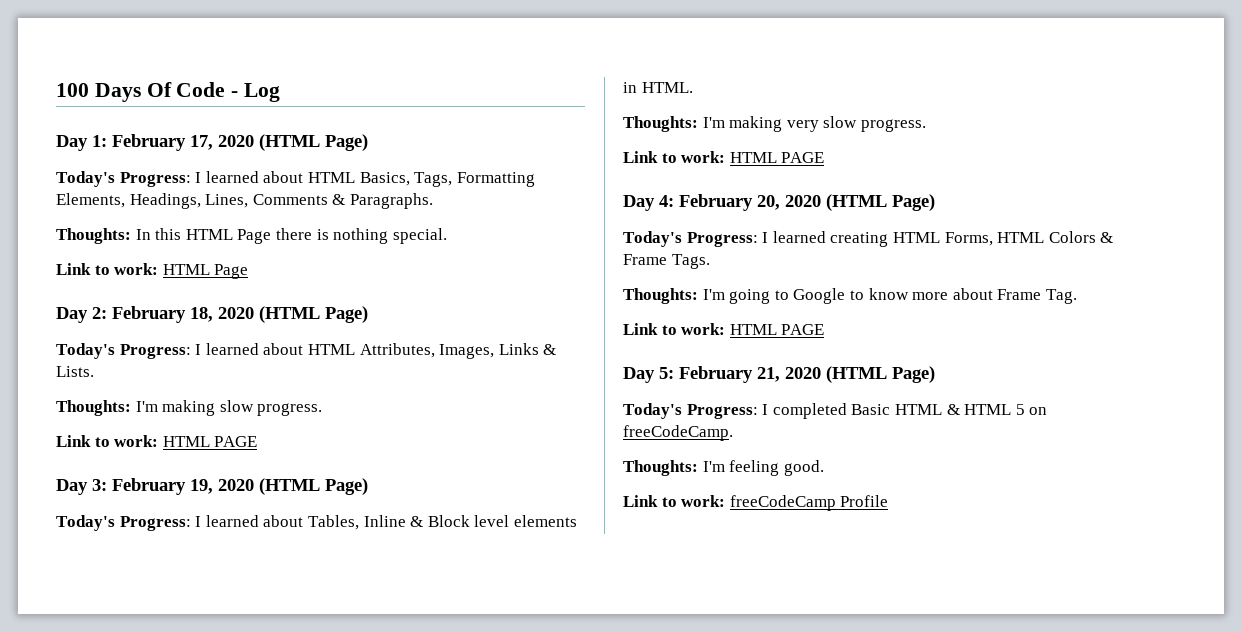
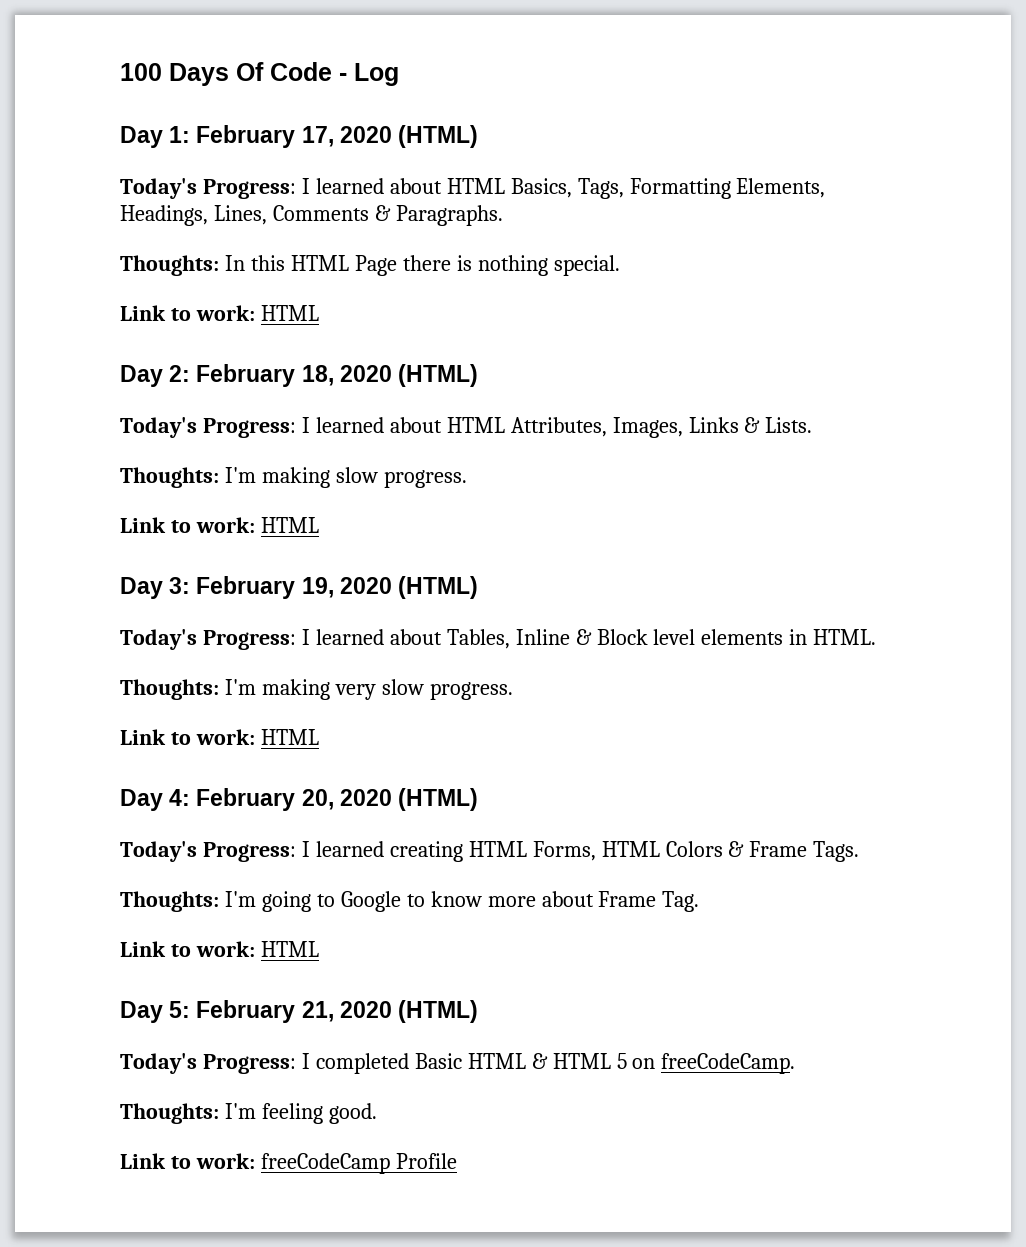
[259,134,368,151] (HTML Page) -> [398,125,479,148] (HTML)
[214,264,249,279] Page -> (319, 313) none
[259,306,368,323] (HTML Page) -> [398,364,479,387] (HTML)
[214,436,258,447] PAGE -> (319, 525) none
[259,478,368,495] (HTML Page) -> [398,576,479,599] (HTML)
[781,152,825,163] PAGE -> (319, 737) none
[826,194,935,211] (HTML Page) -> [398,788,479,811] (HTML)
[781,324,825,335] PAGE -> (319, 949) none
[826,366,935,383] (HTML Page) -> [398,1000,479,1023] (HTML)

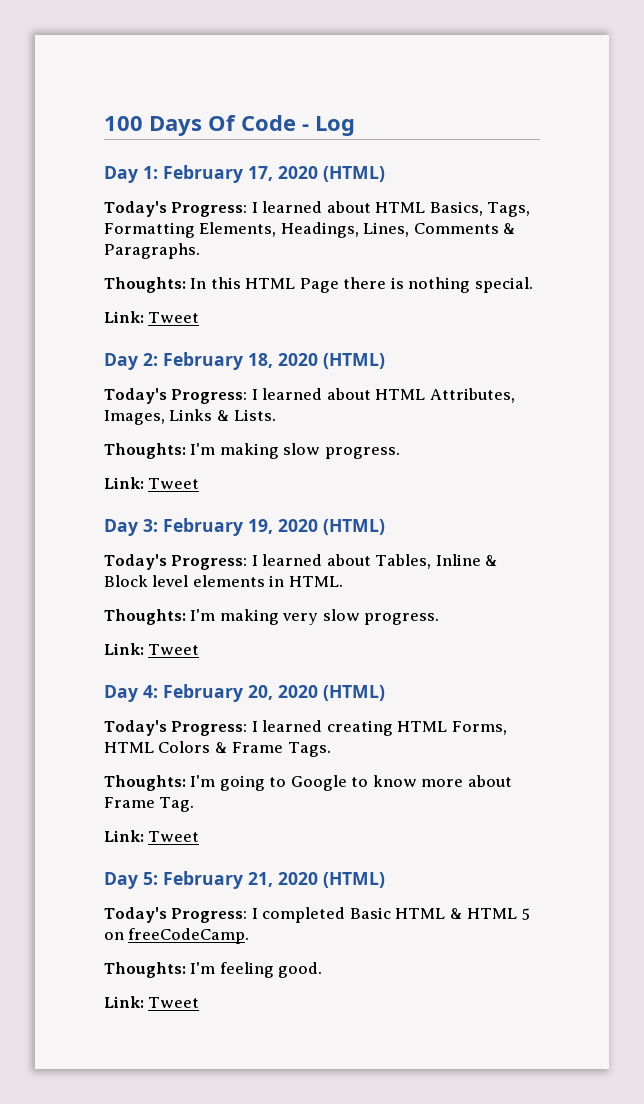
[120,305,319,321] Link to work: HTML -> [104,311,200,323] Link: Tweet
[120,517,319,533] Link to work: HTML -> [104,477,200,489] Link: Tweet
[120,729,319,745] Link to work: HTML -> [104,643,200,655] Link: Tweet
[120,941,319,957] Link to work: HTML -> [104,830,200,842] Link: Tweet
[120,1153,457,1174] Link to work: freeCodeCamp Profile -> [104,996,200,1008] Link: Tweet

